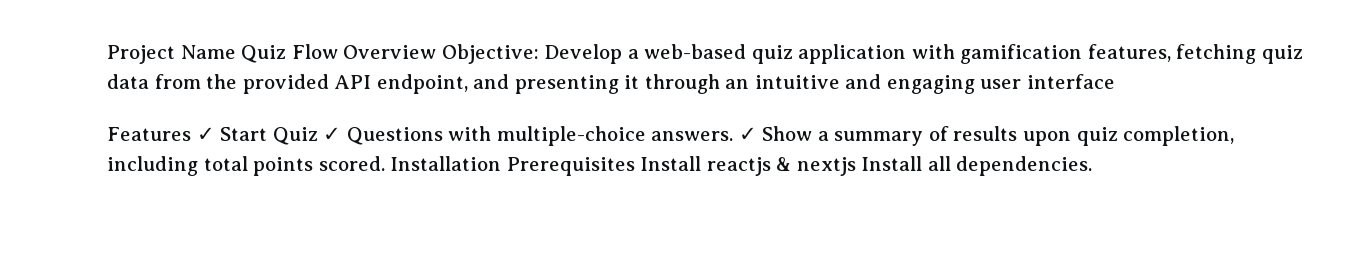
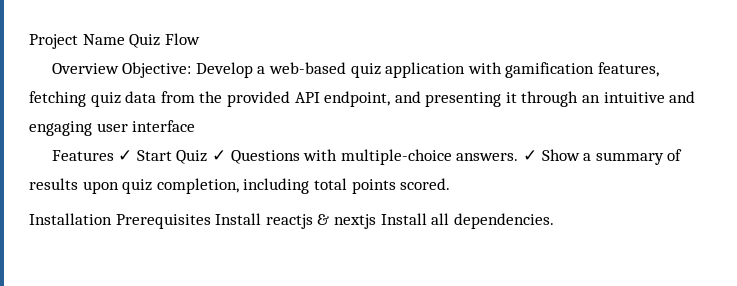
(338, 51) none -> (200, 39) //
(385, 163) none -> (451, 184) //

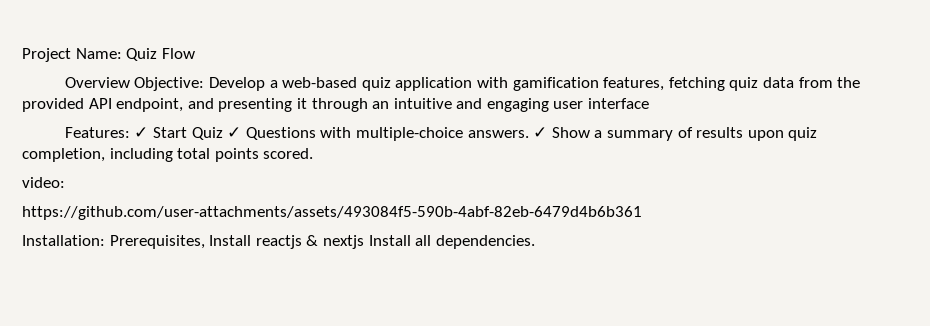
[82,34,125,45] Name -> [75,48,122,59] Name:
[51,150,114,161] Features -> [64,127,130,138] Features:
[29,213,211,229] Installation Prerequisites -> [22,177,65,188] [22,206,642,220] [22,235,205,249] video: // https://github.com/user-attachments/assets/493084f5-590b-4abf-82eb-6479d4b6b361 // Installation: Prerequisites,

